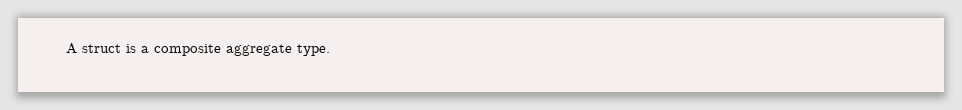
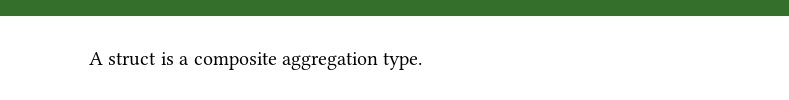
[226,44,292,56] aggregate -> [282,52,378,70] aggregation

